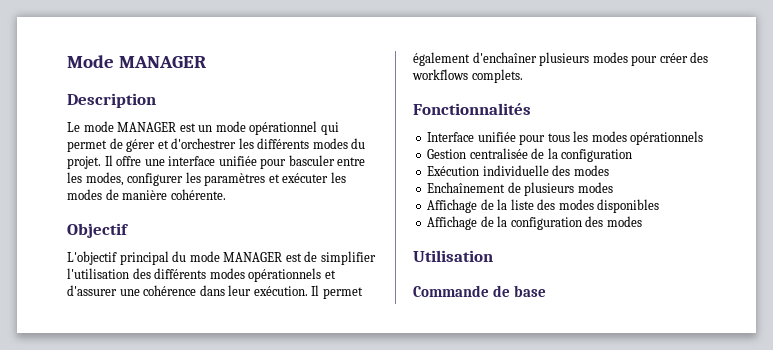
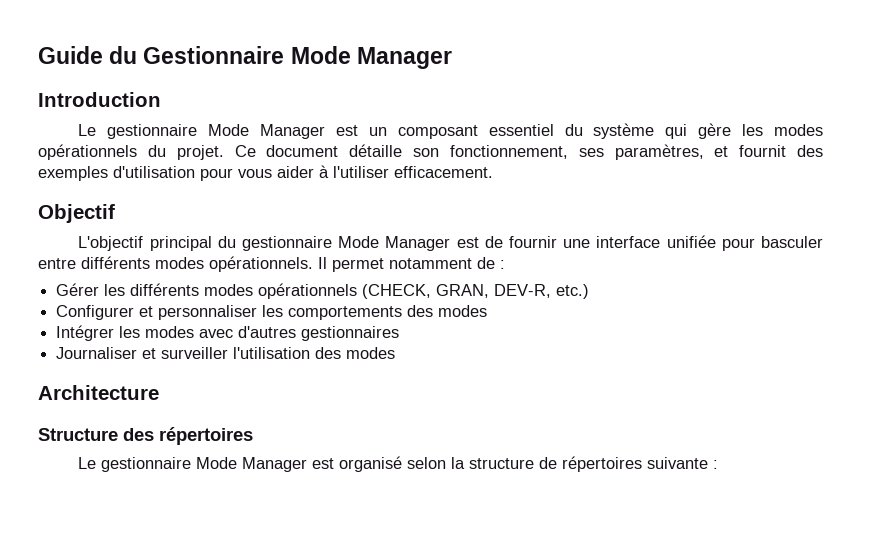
[67,55,206,68] [67,93,156,108] [67,121,339,135] [67,138,366,152] [67,155,142,169] Mode MANAGER // Description // Le mode MANAGER est un mode opérationnel qui permet de gérer et d'orchestrer les différents modes du projet. Il offre -> [38,46,452,69] [38,92,161,107] [78,123,823,139] [38,144,824,160] [38,165,493,181] [38,204,115,223] [78,236,558,251] Guide du Gestionnaire Mode Manager // Introduction // Le gestionnaire Mode Manager est un composant essentiel du système qui gère les modes opérationnels du projet. Ce document détaille son fonctionnement, ses paramètres, et fournit des exemples d'utilisation pour vous aider à l'utiliser efficacement. // Objectif // L'objectif principal du gestionnaire Mode Manager est de fournir
[67,172,346,186] [67,189,226,200] [67,223,129,238] [67,251,376,265] [67,268,336,282] [67,285,363,299] [413,52,709,66] [412,69,523,83] [413,103,531,115] [427,131,704,145] [427,148,633,162] [427,165,609,176] [427,182,613,196] [427,199,660,213] [427,216,642,230] [413,250,493,262] [413,285,546,297] les modes, configurer les paramètres et exécuter les modes de manière cohérente. // Objectif // L'objectif principal du mode MANAGER est de simplifier l'utilisation des différents modes opérationnels et d'assurer une cohérence dans leur exécution. Il permet également d'enchaîner plusieurs modes pour créer des workflows complets. // Fonctionnalités // Interface unifiée pour tous les modes opérationnels // Gestion centralisée de la configuration // Exécution individuelle des modes // Enchaînement de plusieurs modes // Affichage de la liste des modes disponibles // Affichage de la configuration des modes // Utilisation // Commande de base -> [81,256,505,272] [56,283,590,299] [56,305,488,320] [56,325,400,341] [56,347,396,359] [38,385,159,400] [38,427,253,445] [78,456,719,472] différents modes opérationnels. Il permet notamment de : // Gérer les différents modes opérationnels (CHECK, GRAN, DEV-R, etc.) // Configurer et personnaliser les comportements des modes // Intégrer les modes avec d'autres gestionnaires // Journaliser et surveiller l'utilisation des modes // Architecture // Structure des répertoires // Le gestionnaire Mode Manager est organisé selon la structure de répertoires suivante :

